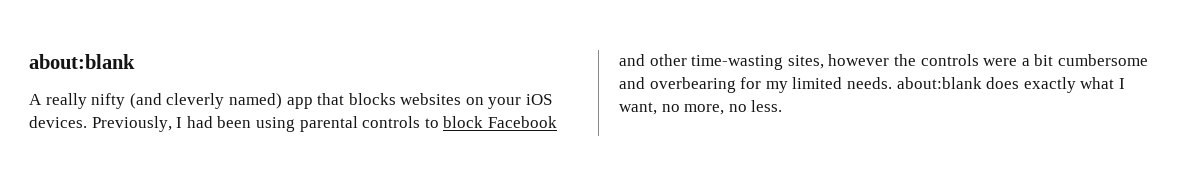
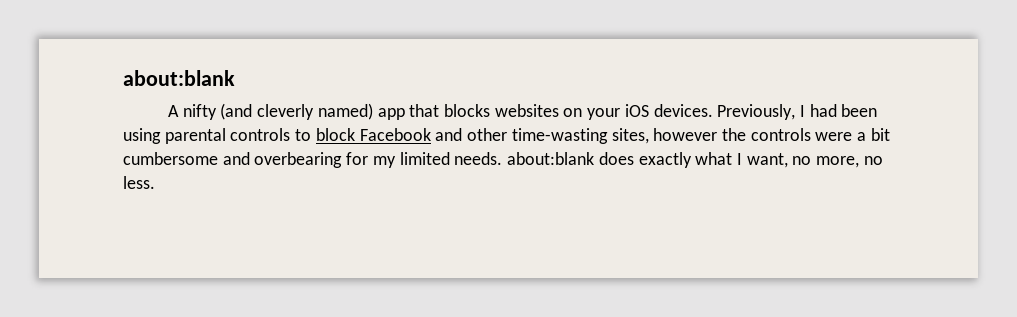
[45,93,87,109] really -> (179, 111) none

